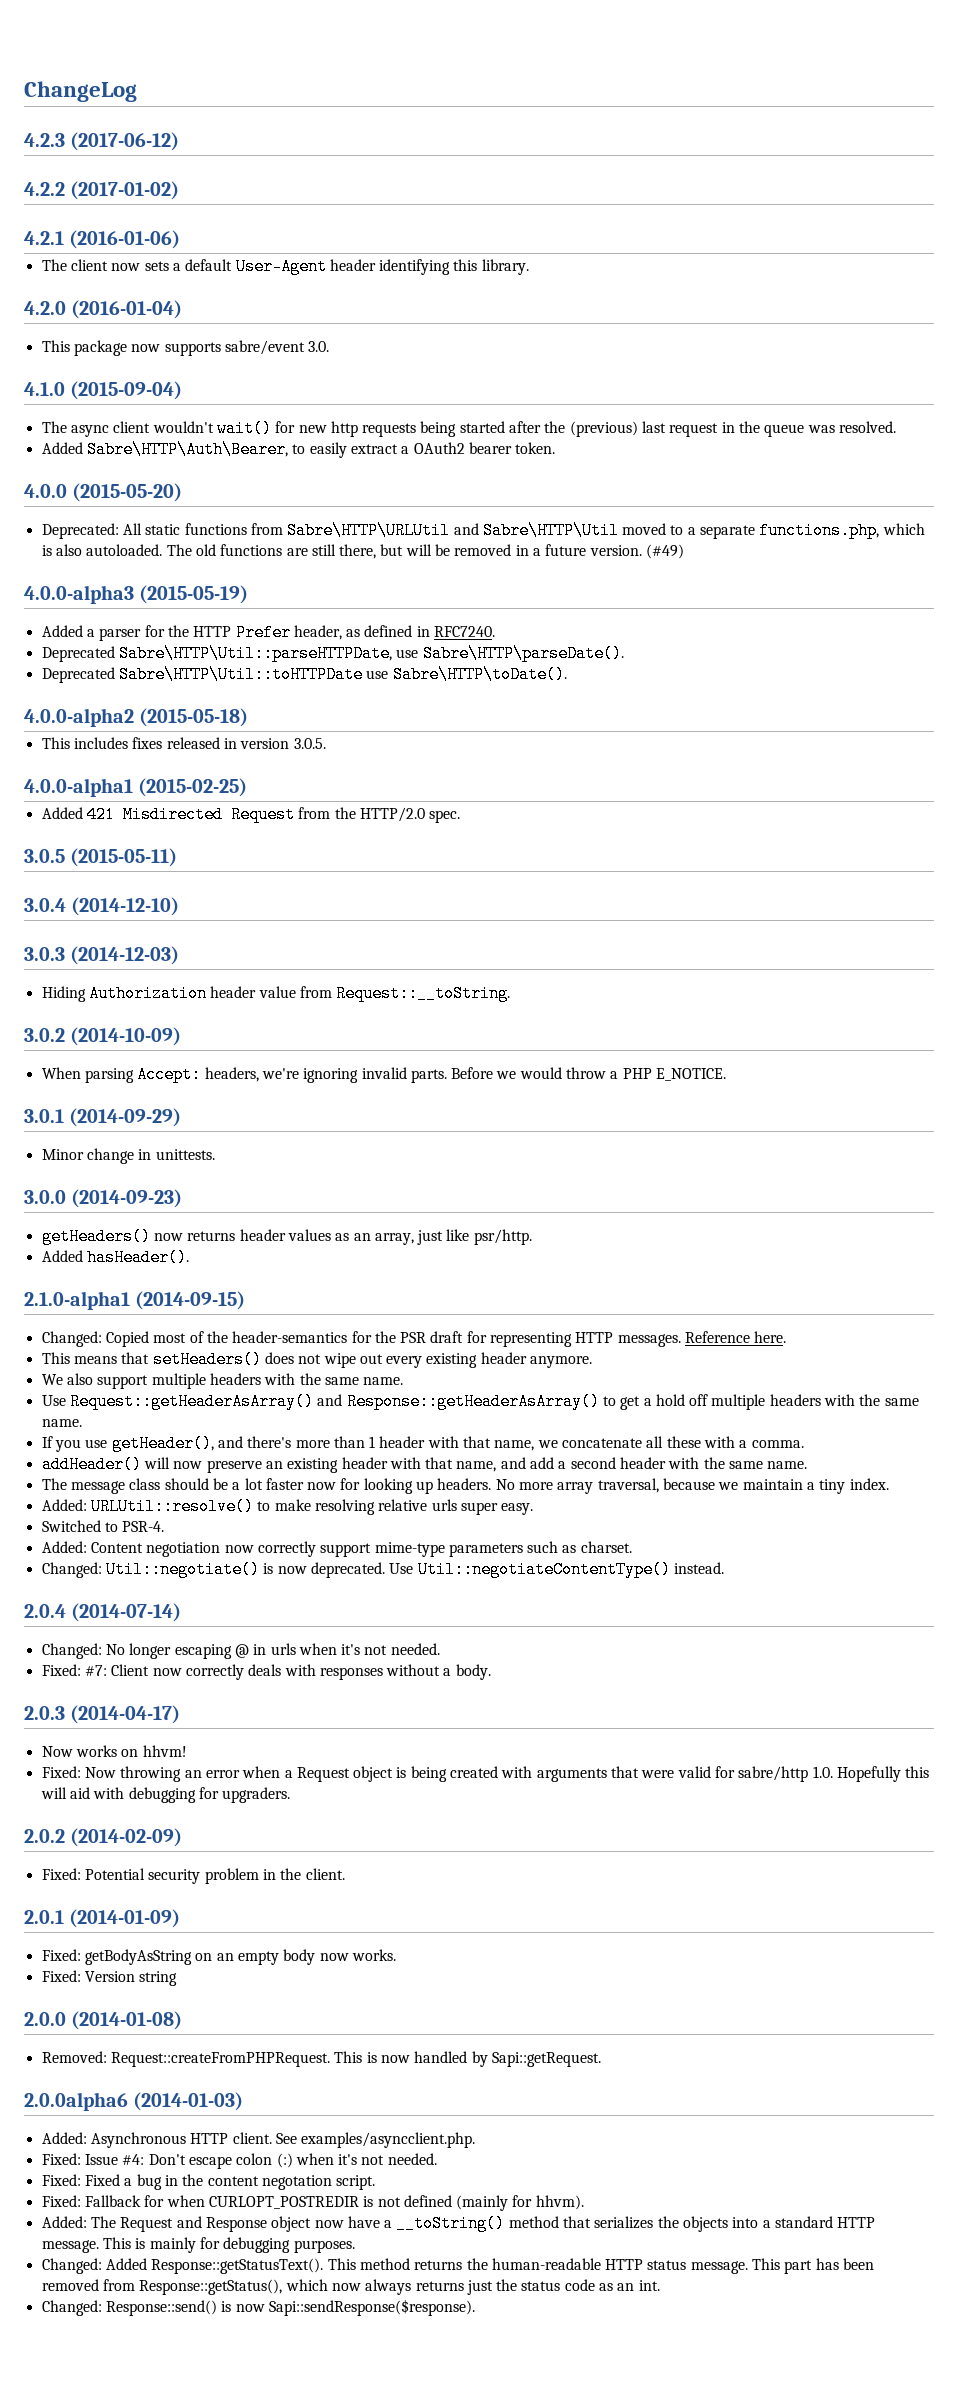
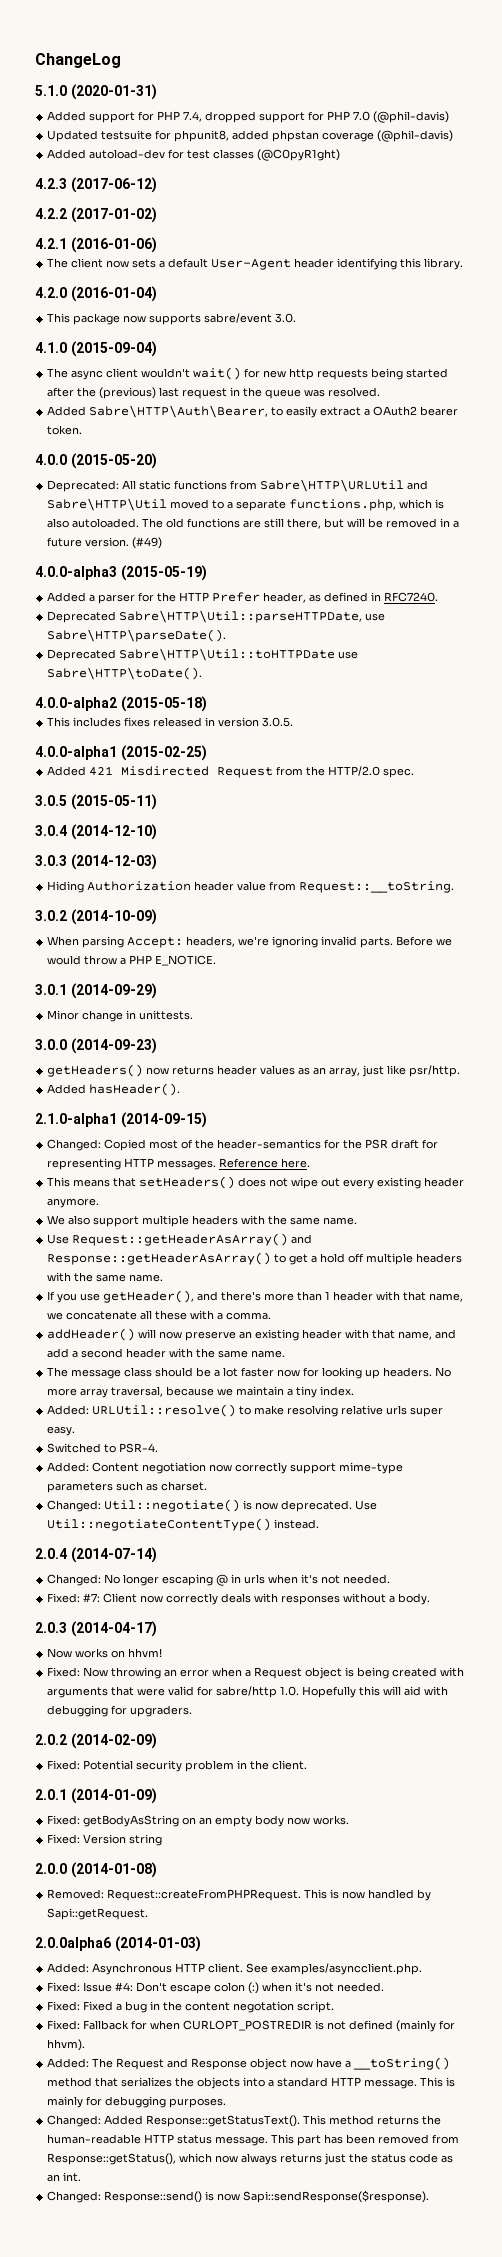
(137, 91) none -> [35,84,157,100] [47,111,450,123] [47,130,454,142] [47,149,341,161] // 5.1.0 (2020-01-31) // Added support for PHP 7.4, dropped support for PHP 7.0 (@phil-davis) // Updated testsuite for phpunit8, added phpstan coverage (@phil-davis) // Added autoload-dev for test classes (@C0pyR1ght)

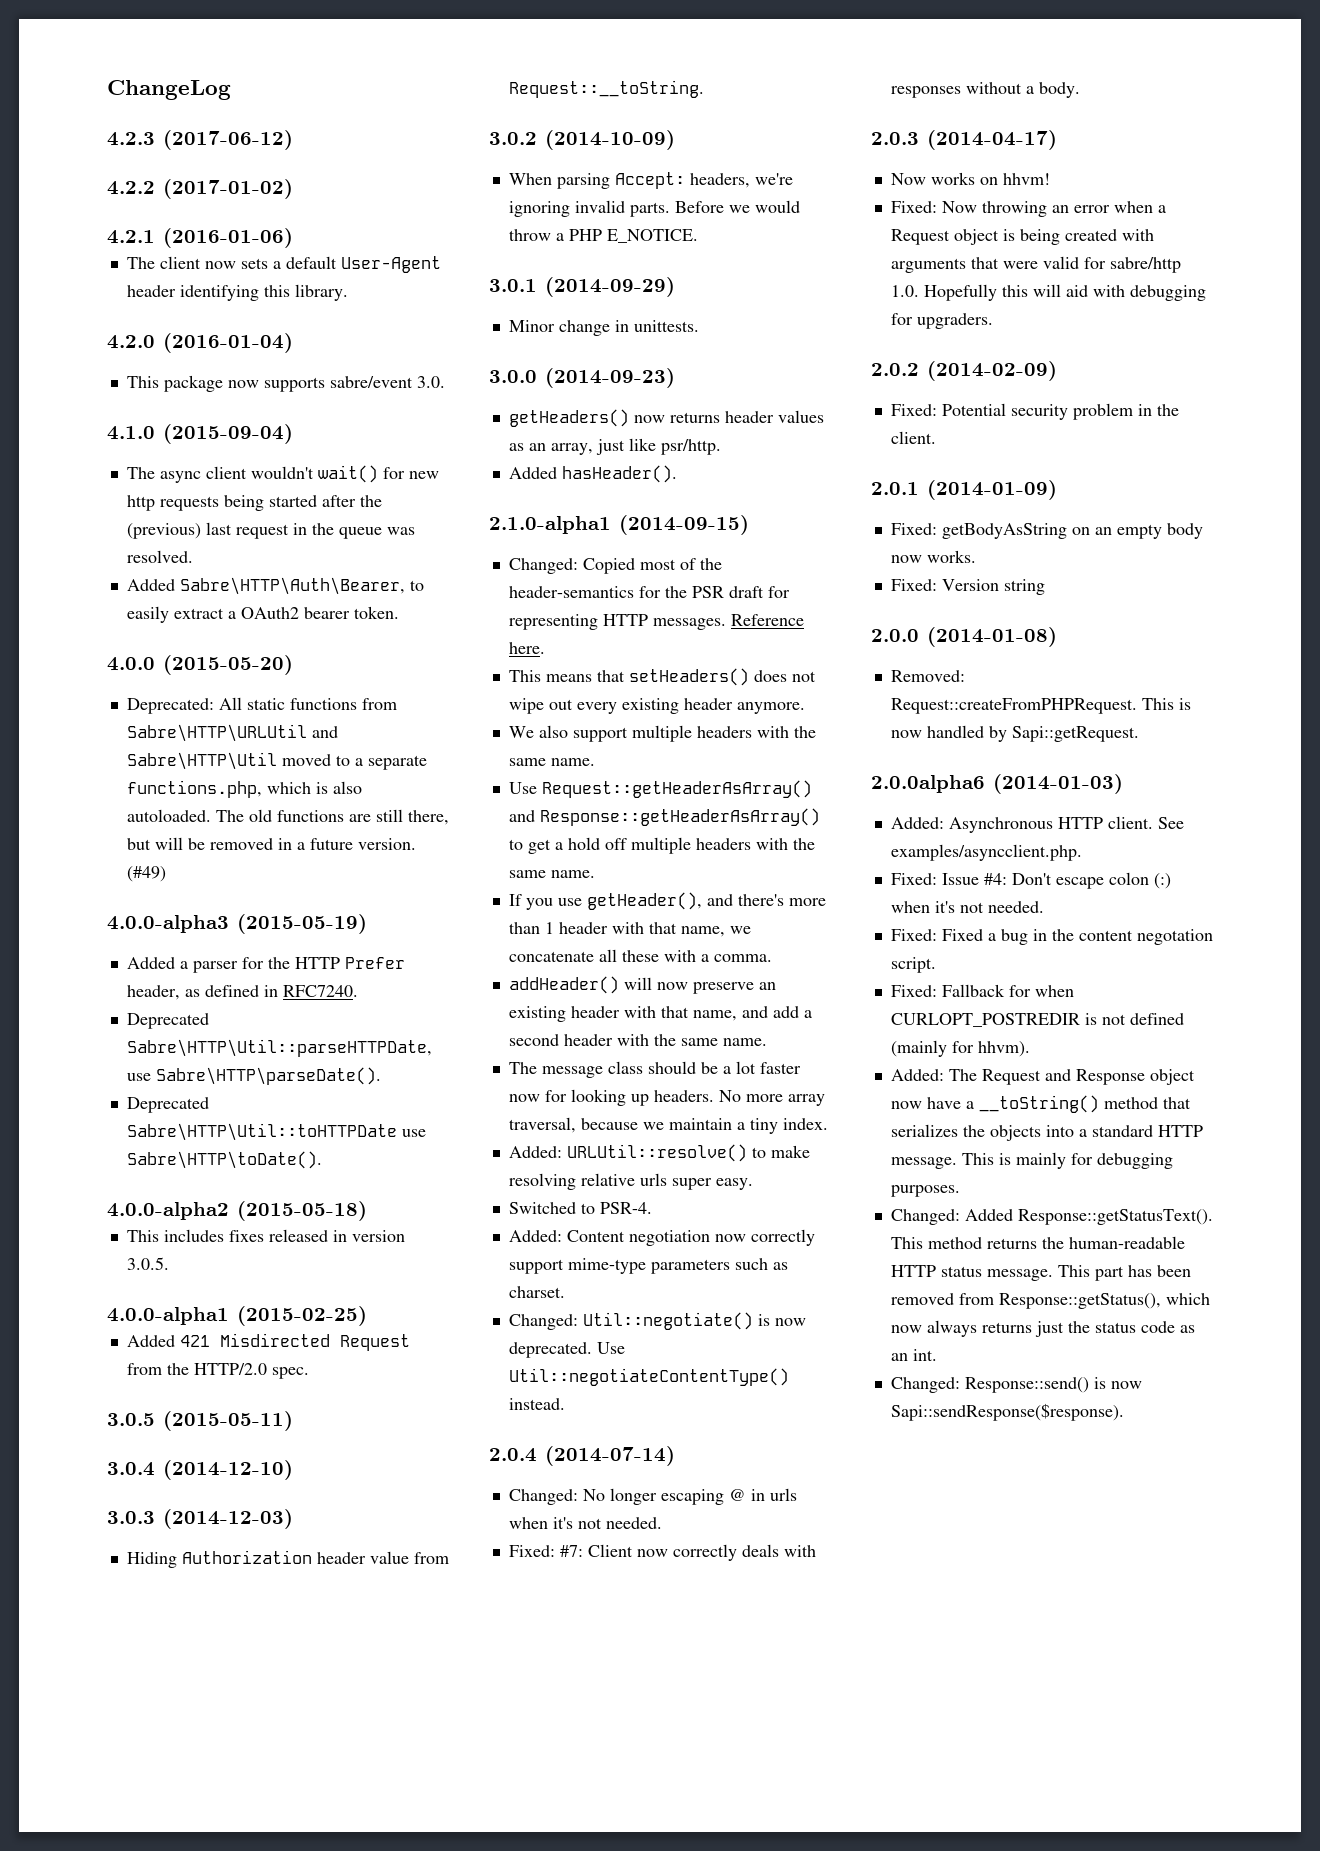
[35,84,157,100] [47,111,450,123] [47,130,454,142] [47,149,341,161] // 5.1.0 (2020-01-31) // Added support for PHP 7.4, dropped support for PHP 7.0 (@phil-davis) // Updated testsuite for phpunit8, added phpstan coverage (@phil-davis) // Added autoload-dev for test classes (@C0pyR1ght) -> (231, 90) none

